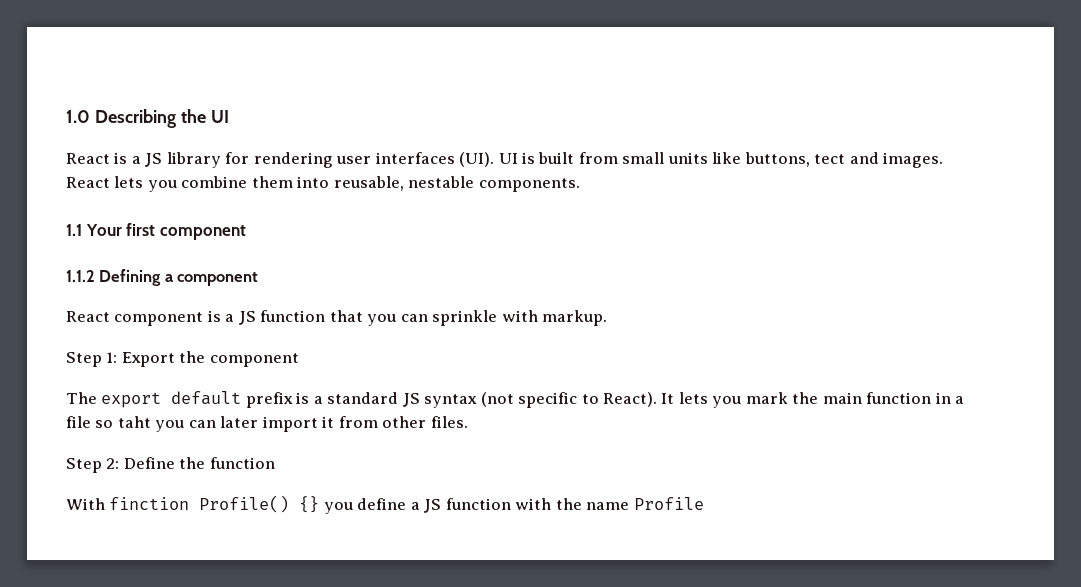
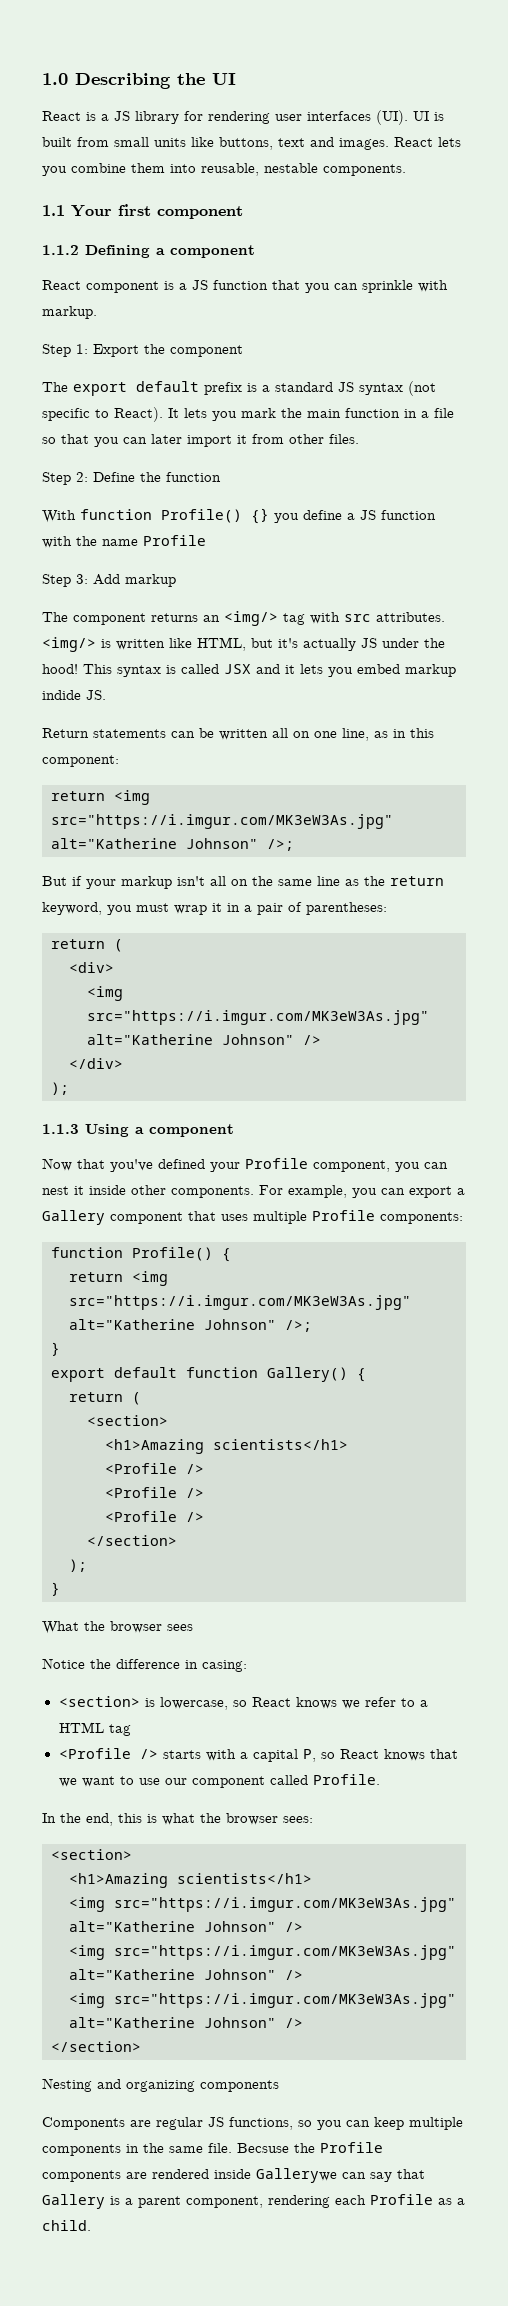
[814,154,846,164] tect -> [278,138,305,147] text
[117,416,151,428] taht -> [61,434,89,444] that
[109,497,190,510] finction -> [80,509,152,520] function
(704, 503) none -> [42,574,176,587] [42,611,445,626] [42,637,445,652] [42,664,456,677] [42,690,106,700] [42,728,434,741] [42,755,119,767] [51,790,150,805] [51,814,393,829] [51,838,294,851] [42,876,444,889] [42,902,387,915] [51,939,123,952] [69,962,114,973] [87,986,123,1001] [87,1010,429,1025] [87,1034,321,1045] [69,1058,123,1069] [51,1082,69,1095] [42,1124,234,1137] [42,1158,448,1172] [42,1185,465,1198] [42,1210,463,1225] [51,1247,231,1262] [69,1271,168,1286] [69,1295,411,1310] [69,1319,312,1332] [51,1342,60,1356] [51,1367,366,1382] [69,1392,141,1405] [87,1415,168,1426] [105,1439,348,1454] [105,1463,204,1474] [105,1487,204,1498] [105,1511,204,1522] [87,1535,177,1546] [69,1559,87,1572] [51,1582,60,1596] [42,1621,193,1634] [42,1658,247,1672] [58,1696,428,1710] [58,1722,131,1736] [58,1748,458,1762] [58,1774,380,1788] [42,1813,313,1826] [51,1849,132,1860] [69,1873,312,1888] [69,1897,456,1912] [69,1921,303,1932] [69,1945,456,1960] [69,1969,303,1980] [69,1993,456,2008] [69,2017,303,2028] [51,2041,141,2052] [42,2078,279,2092] [42,2117,463,2130] [42,2142,383,2156] [42,2168,425,2183] [42,2194,465,2209] [42,2220,91,2231] // Step 3: Add markup // The component returns an <img/> tag with src attributes. <img/> is written like HTML, but it's actually JS under the hood! This syntax is called JSX and it lets you embed markup indide JS. // Return statements can be written all on one line, as in this component: // return <img src="https://i.imgur.com/MK3eW3As.jpg" alt="Katherine Johnson" />; // But if your markup isn't all on the same line as the return keyword, you must wrap it in a pair of parentheses: // return ( // <div> // <img src="https://i.imgur.com/MK3eW3As.jpg" alt="Katherine Johnson" /> // </div> // ); // 1.1.3 Using a component // Now that you've defined your Profile component, you can nest it inside other components. For example, you can export a Gallery component that uses multiple Profile components: // function Profile() { // return <img src="https://i.imgur.com/MK3eW3As.jpg" alt="Katherine Johnson" />; // } // export default function Gallery() { // return ( // <section> // <h1>Amazing scientists</h1> // <Profile /> // <Profile /> // <Profile /> // </section> // ); // } // What the browser sees // Notice the difference in casing: // <section> is lowercase, so React knows we refer to a HTML tag // <Profile /> starts with a capital P, so React knows that we want to use our component called Profile. // In the end, this is what the browser sees: // <section> // <h1>Amazing scientists</h1> // <img src="https://i.imgur.com/MK3eW3As.jpg" alt="Katherine Johnson" /> // <img src="https://i.imgur.com/MK3eW3As.jpg" alt="Katherine Johnson" /> // <img src="https://i.imgur.com/MK3eW3As.jpg" alt="Katherine Johnson" /> // </section> // Nesting and organizing components // Components are regular JS functions, so you can keep multiple components in the same file. Becsuse the Profile components are rendered inside Gallerywe can say that Gallery is a parent component, rendering each Profile as a child.

